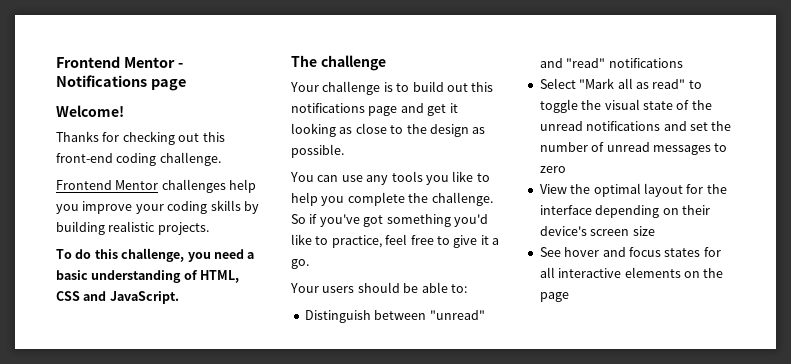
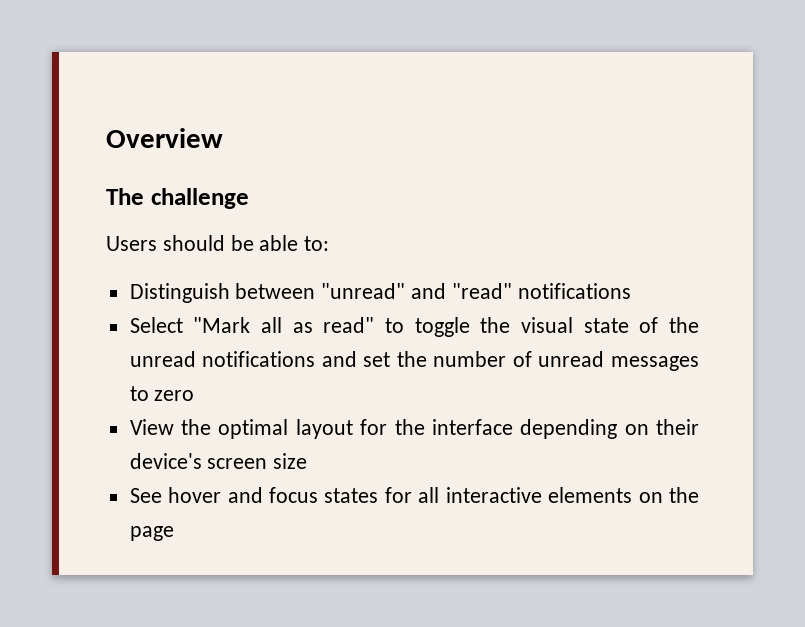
[56,56,183,68] [56,75,186,91] [56,105,124,117] [56,131,225,145] [56,152,221,166] [56,179,257,193] [56,200,259,214] [56,221,209,235] [56,248,255,262] [56,270,240,283] [56,291,179,304] [291,55,386,71] [290,81,494,95] [291,103,458,116] [291,123,486,137] [291,144,344,158] [290,171,490,185] [291,192,493,206] [291,214,488,227] [291,234,499,248] [291,259,309,269] [290,283,355,293] Frontend Mentor - Notifications page // Welcome! // Thanks for checking out this front-end coding challenge. // Frontend Mentor challenges help you improve your coding skills by building realistic projects. // To do this challenge, you need a basic understanding of HTML, CSS and JavaScript. // The challenge // Your challenge is to build out this notifications page and get it looking as close to the design as possible. // You can use any tools you like to help you complete the challenge. So if you've got something you'd like to practice, feel free to give it a go. // Your users -> [106,128,223,148] [106,188,249,209] [106,236,157,251] Overview // The challenge // Users

